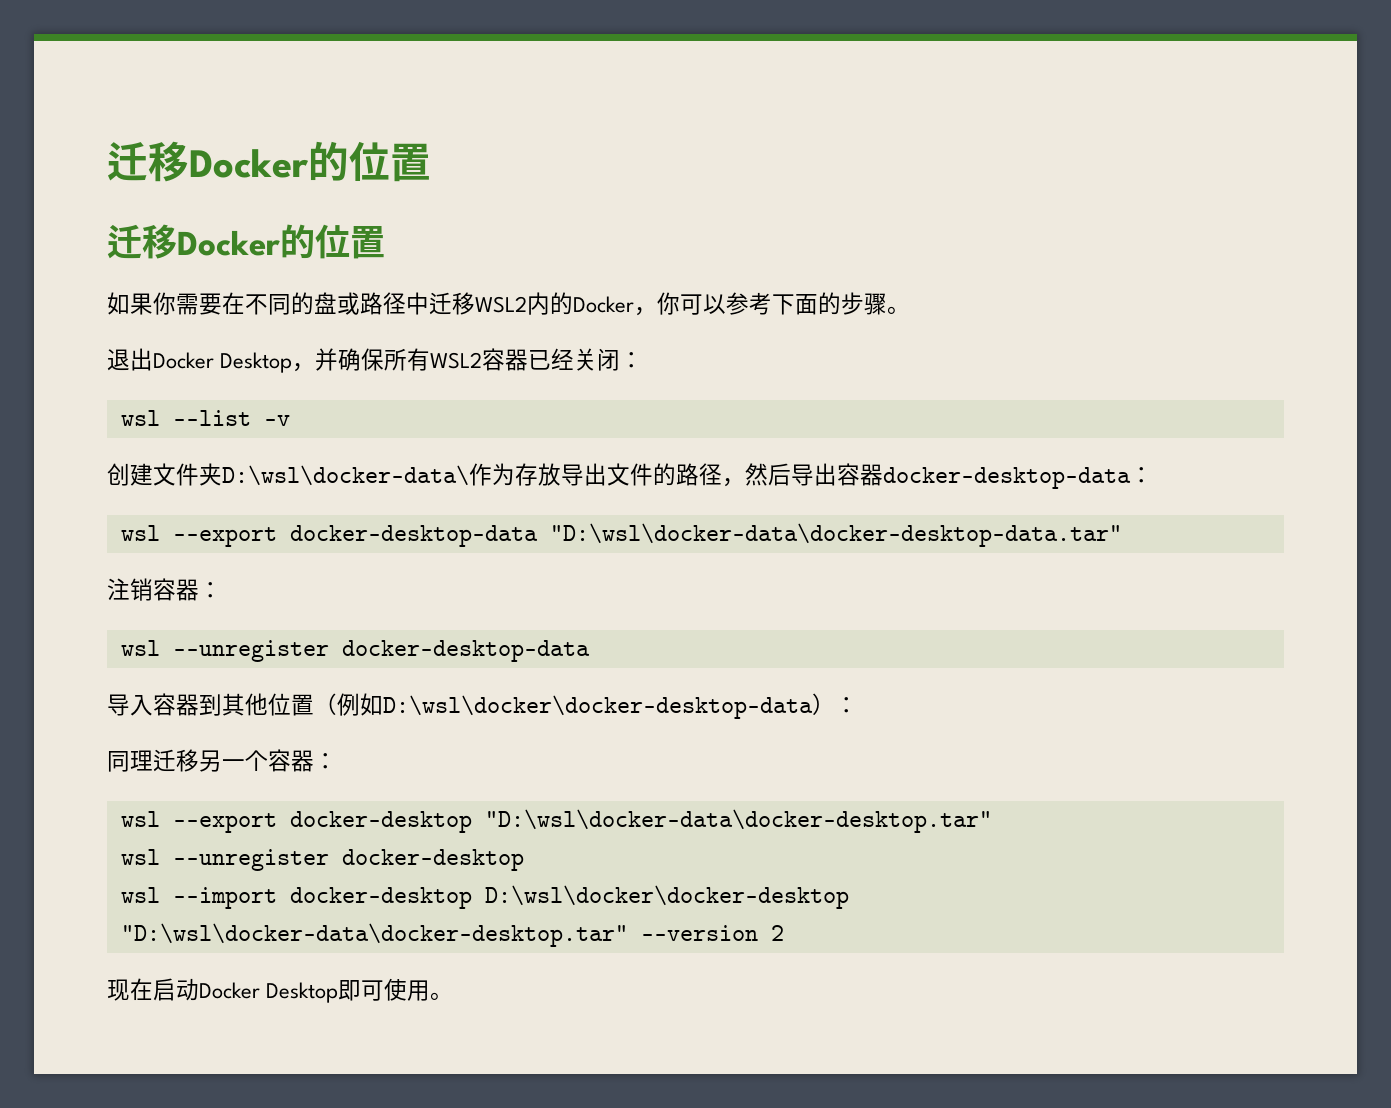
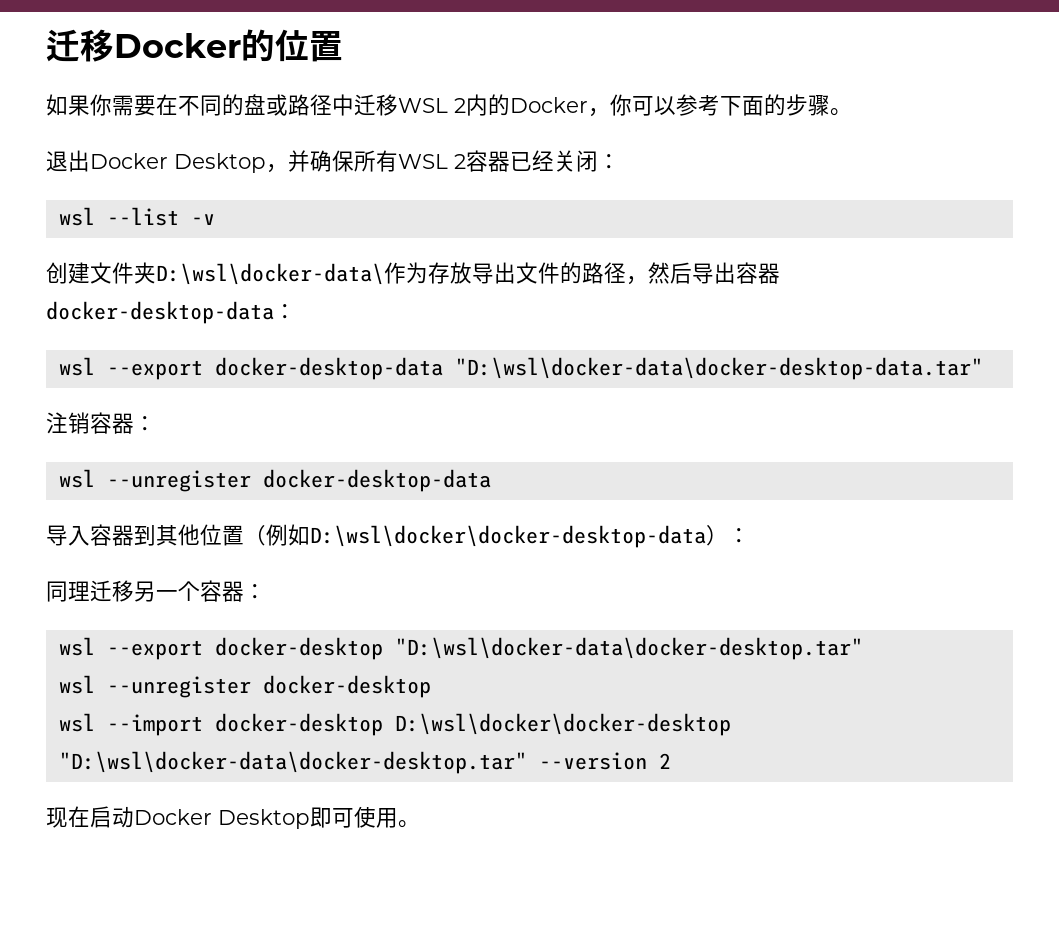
[107,141,431,182] [107,224,385,259] 迁移Docker的位置 // 迁移Docker的位置 -> [46,29,343,62] 迁移Docker的位置
[475,296,527,313] WSL2 -> [398,98,466,113] WSL 2
[430,352,483,369] WSL2 -> [398,154,466,169] WSL 2

